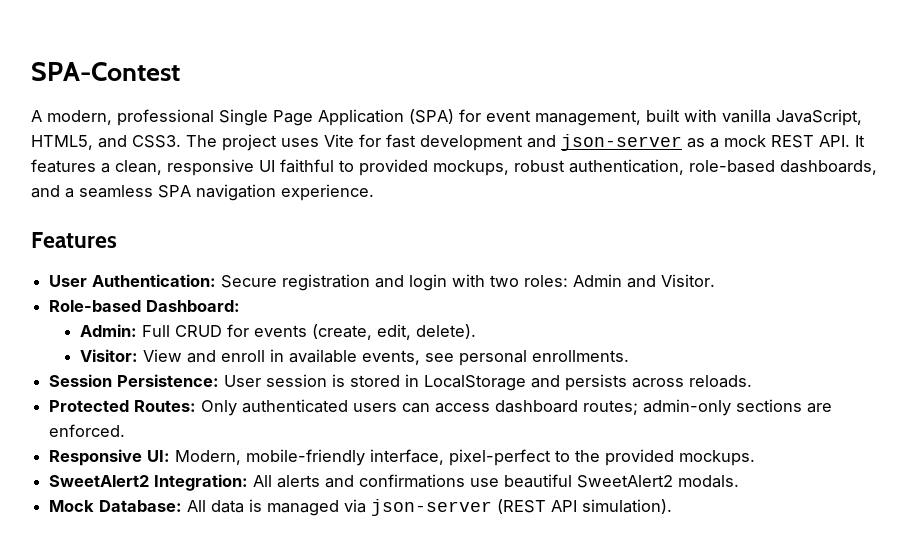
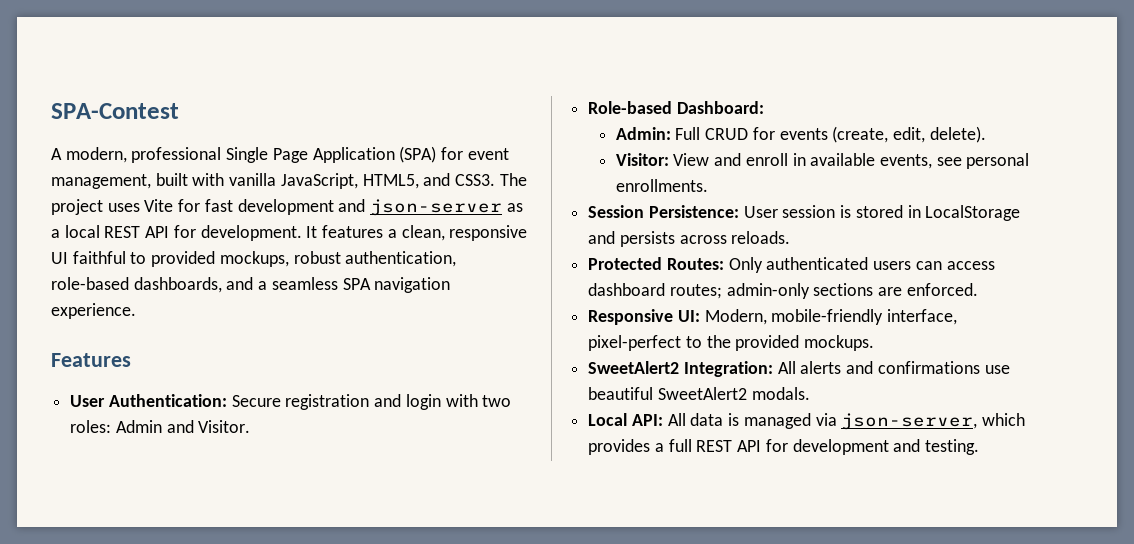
[724,135,850,148] mock REST API. -> [64,225,302,241] local REST API for development.
[49,500,183,512] Mock Database: -> [588,413,663,426] Local API:
[371,499,673,516] json-server (REST API simulation). -> [841,413,1026,430] [588,439,980,455] json-server, which provides a full REST API for development and testing.

